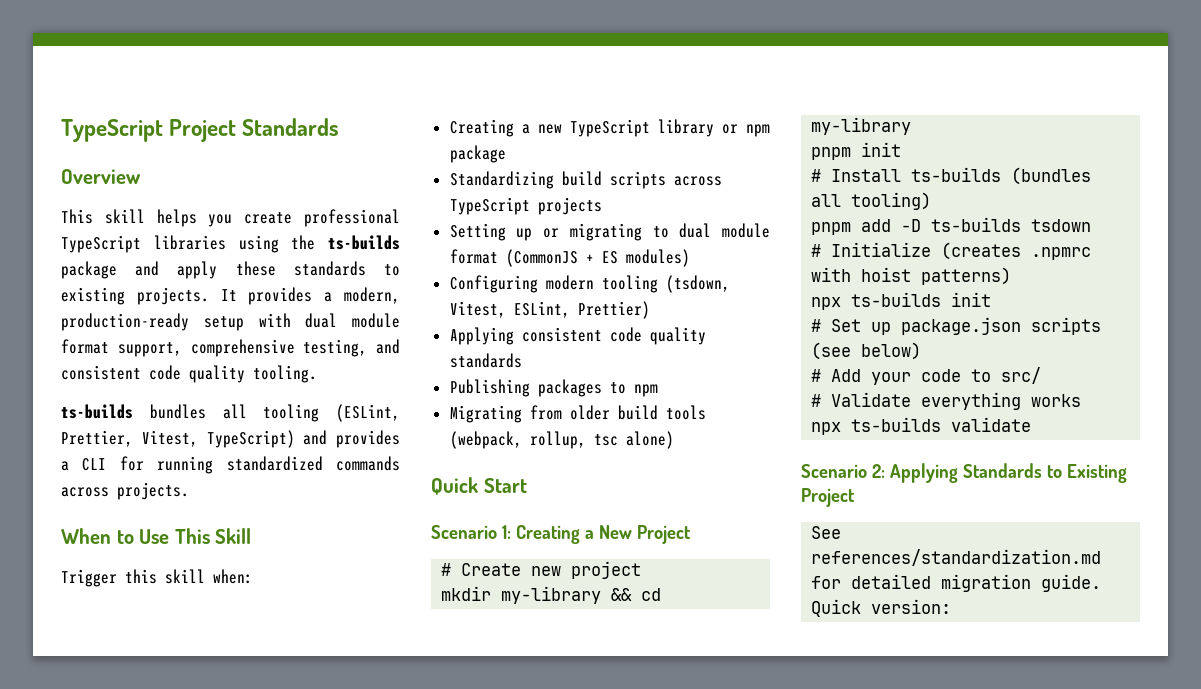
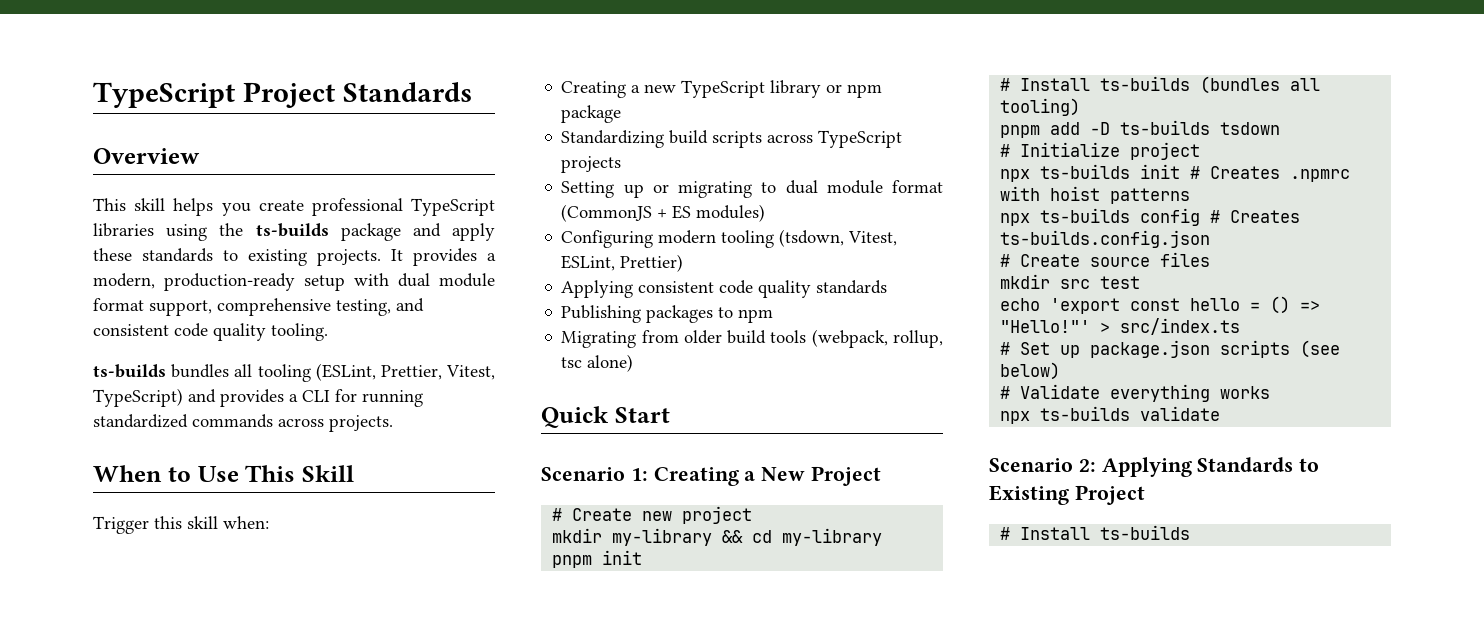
[941,242,1092,260] [811,267,1012,285] [811,292,992,310] (creates .npmrc with hoist patterns) // npx ts-builds init -> [1130,142,1201,160] [1000,164,1351,182] [1000,186,1191,204] [1000,208,1301,226] [1000,230,1211,248] [1000,252,1211,267] [1000,274,1141,289] [1000,296,1321,314] [1000,318,1241,335] project // npx ts-builds init # Creates .npmrc with hoist patterns // npx ts-builds config # Creates ts-builds.config.json // # Create source files // mkdir src test // echo 'export const hello = () => "Hello!"' > src/index.ts
[811,367,1042,385] // # Add your code to src/ -> (1061, 371) none
[811,526,842,539] [811,549,1102,566] [811,574,1102,592] [811,599,952,617] See references/standardization.md for detailed migration guide. Quick version: -> [1000,525,1191,540] # Install ts-builds

